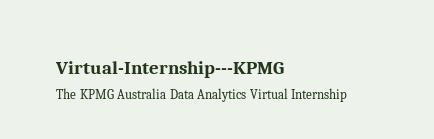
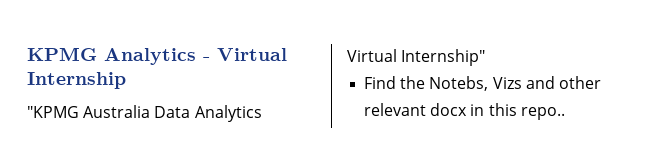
[55,61,284,78] [56,88,348,102] Virtual-Internship---KPMG // The KPMG Australia Data Analytics Virtual Internship -> [27,47,287,65] [27,72,126,89] [27,105,262,122] [347,49,486,66] [364,76,601,91] [364,103,565,120] KPMG Analytics - Virtual Internship // "KPMG Australia Data Analytics Virtual Internship" // Find the Notebs, Vizs and other relevant docx in this repo..

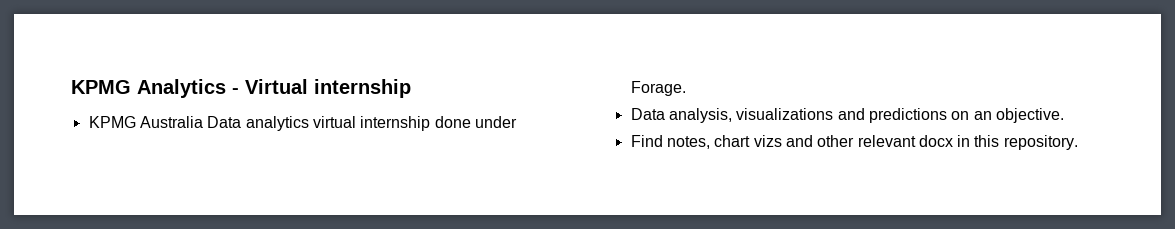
[27,72,126,89] [27,105,262,122] [347,49,486,66] [364,76,522,91] Internship // "KPMG Australia Data Analytics Virtual Internship" // Find the Notebs, Vizs -> [314,79,411,98] [88,116,517,131] [630,81,686,96] [630,108,1064,123] [630,135,782,149] internship // KPMG Australia Data analytics virtual internship done under Forage. // Data analysis, visualizations and predictions on an objective. // Find notes, chart vizs
[520,107,565,120] repo.. -> [1003,135,1078,150] repository.

